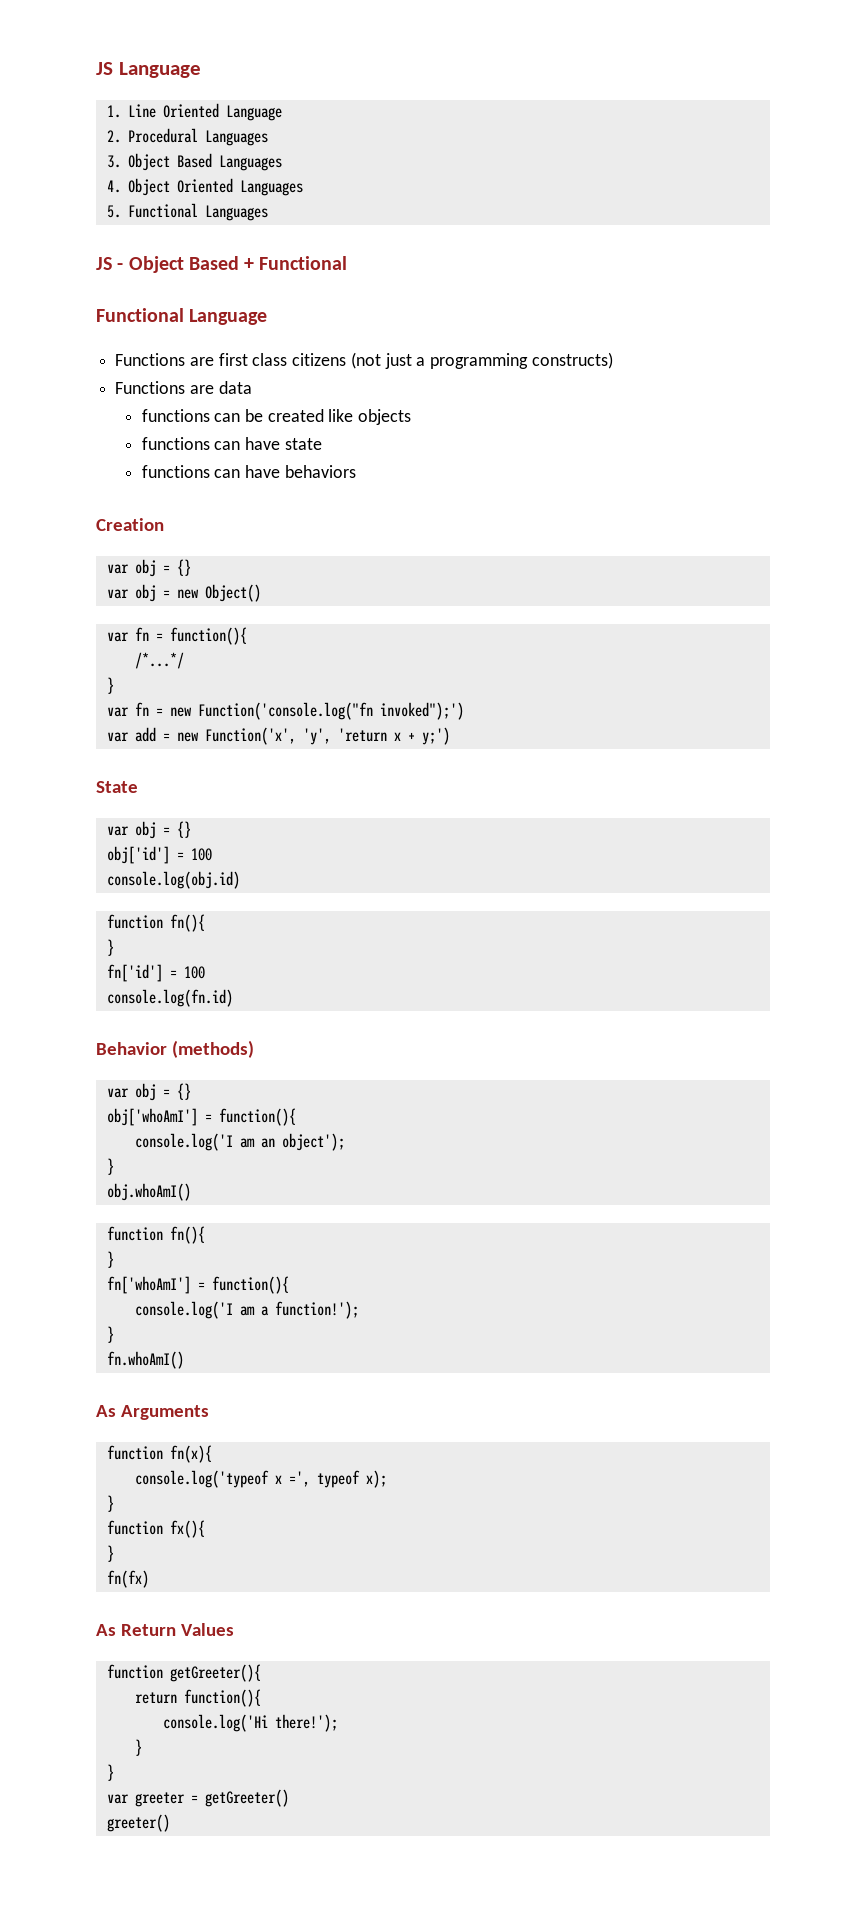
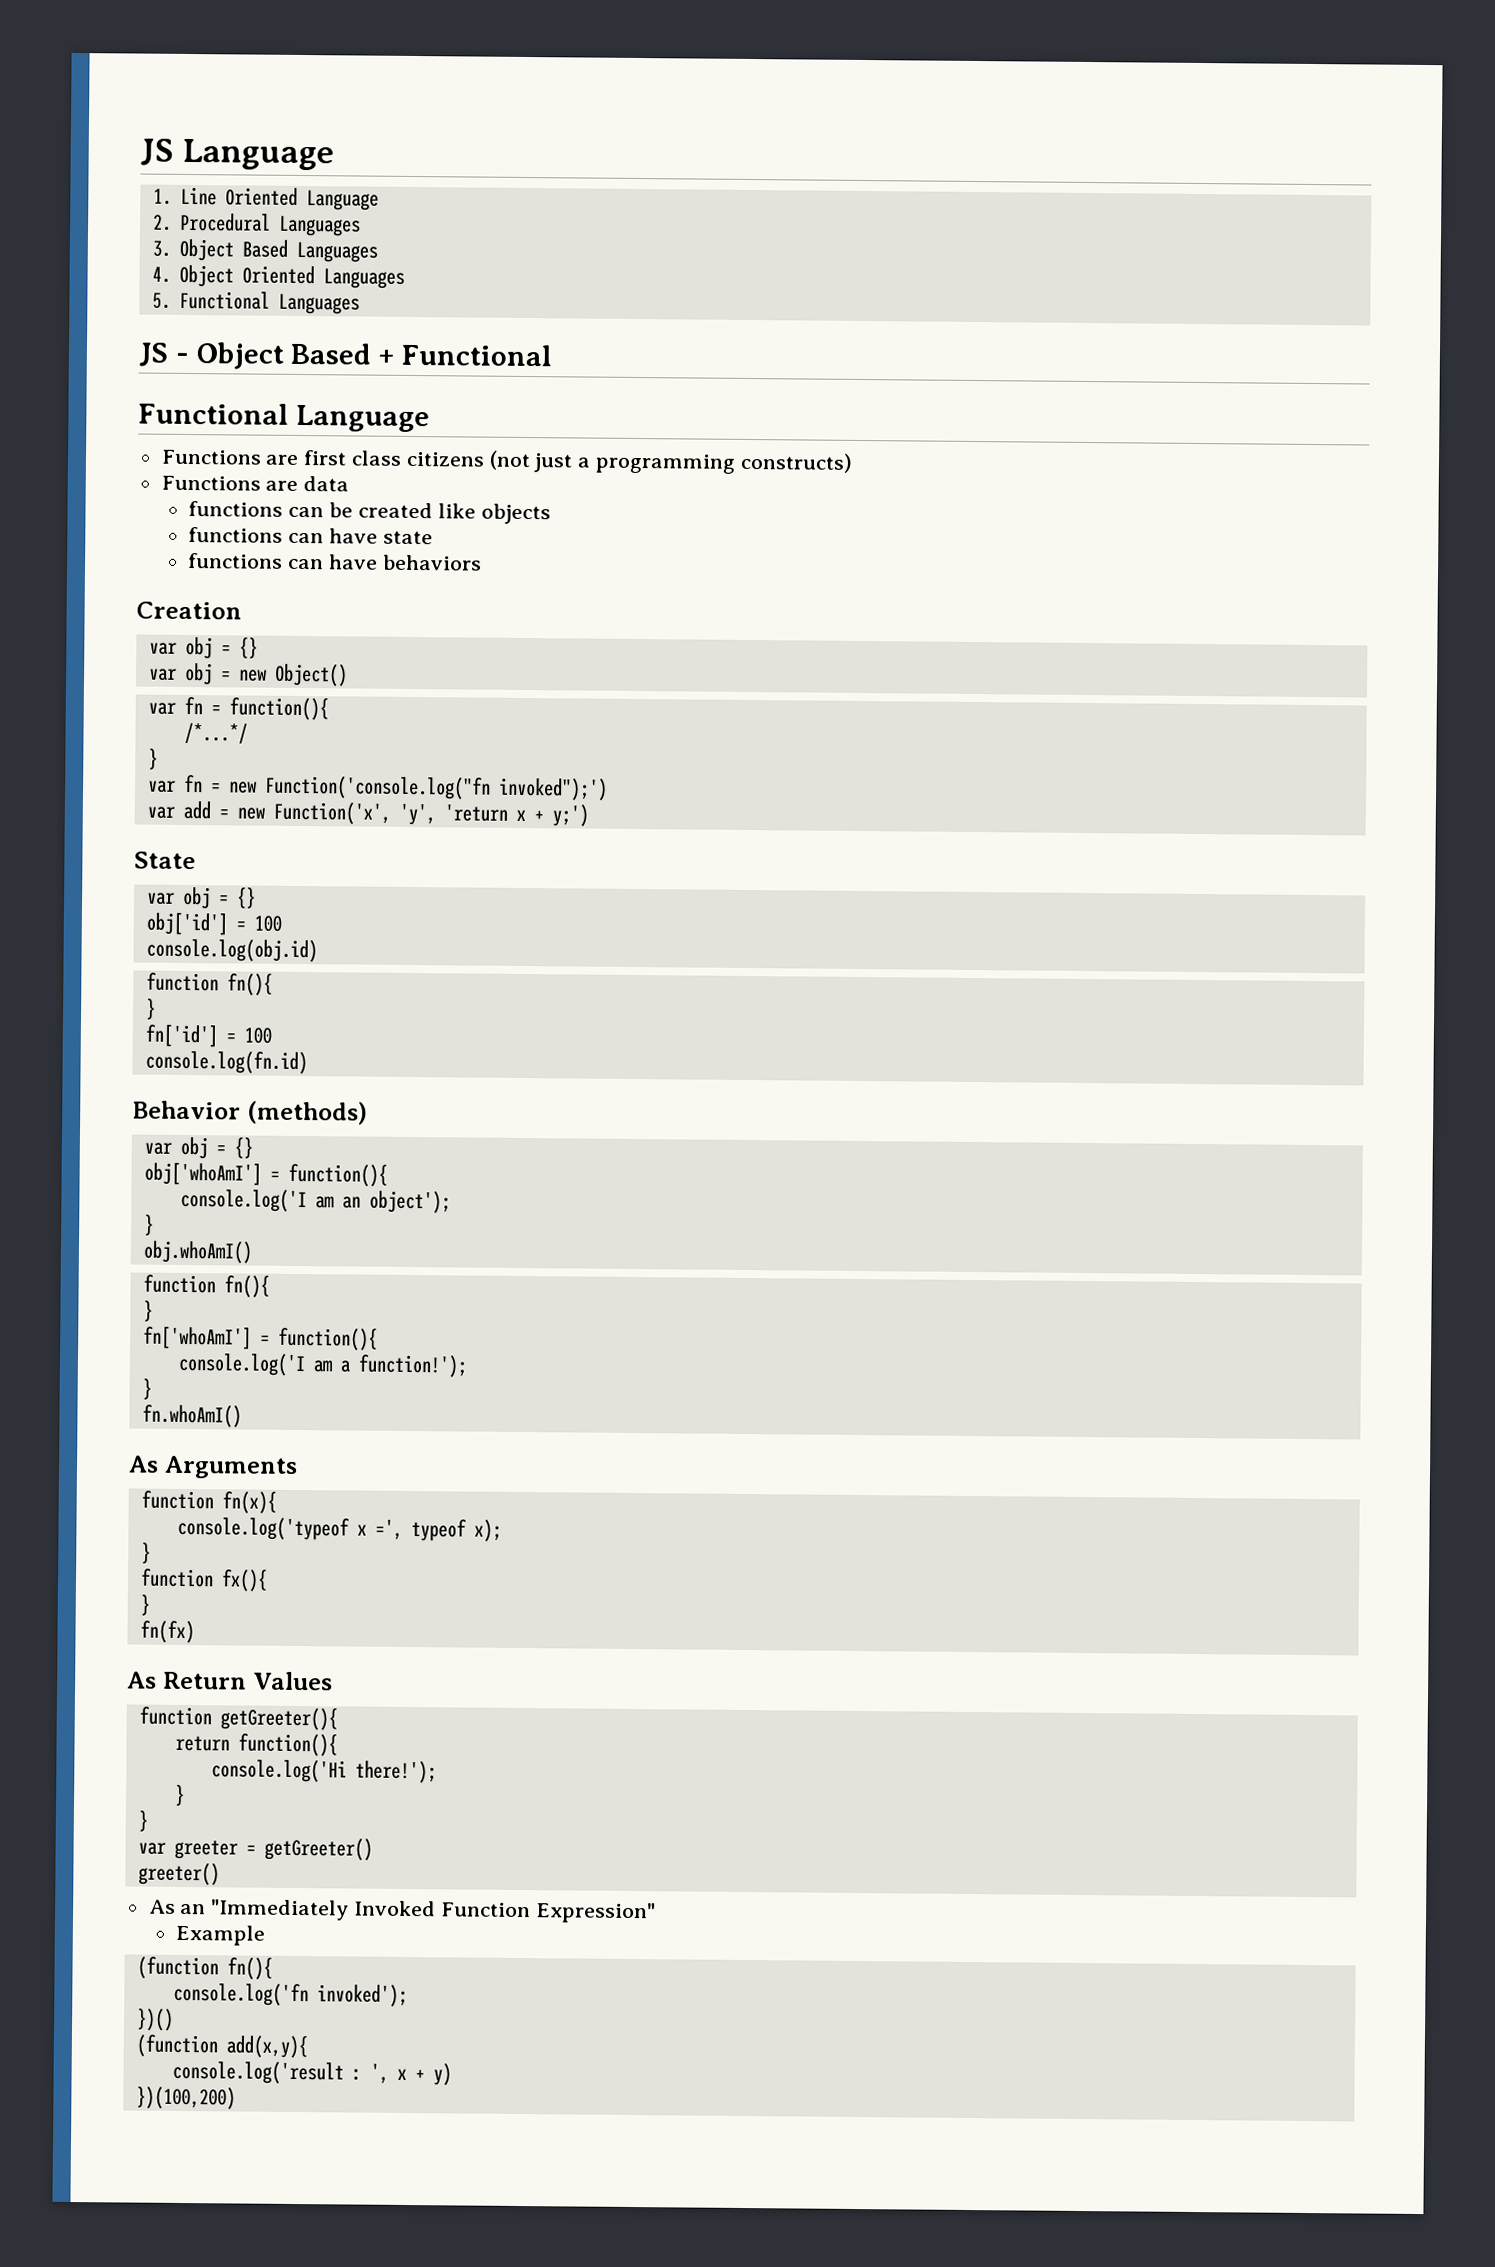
(170, 1823) none -> [148,1899,656,1924] [175,1924,266,1946] [136,1956,273,1980] [172,1982,408,2008] [135,2007,174,2031] [135,2034,308,2059] [171,2060,452,2086] [135,2085,236,2110] // As an "Immediately Invoked Function Expression" // Example // (function fn(){ // console.log('fn invoked'); // })() // (function add(x,y){ // console.log('result : ', x + y) // })(100,200)

